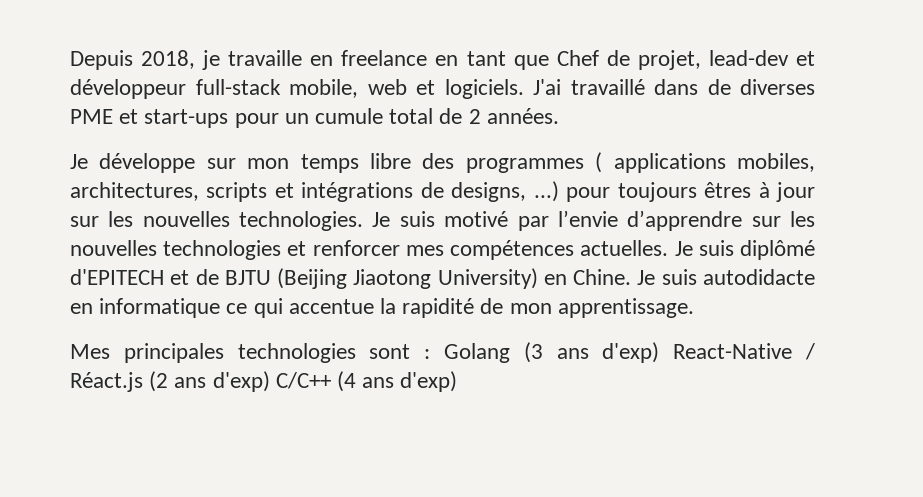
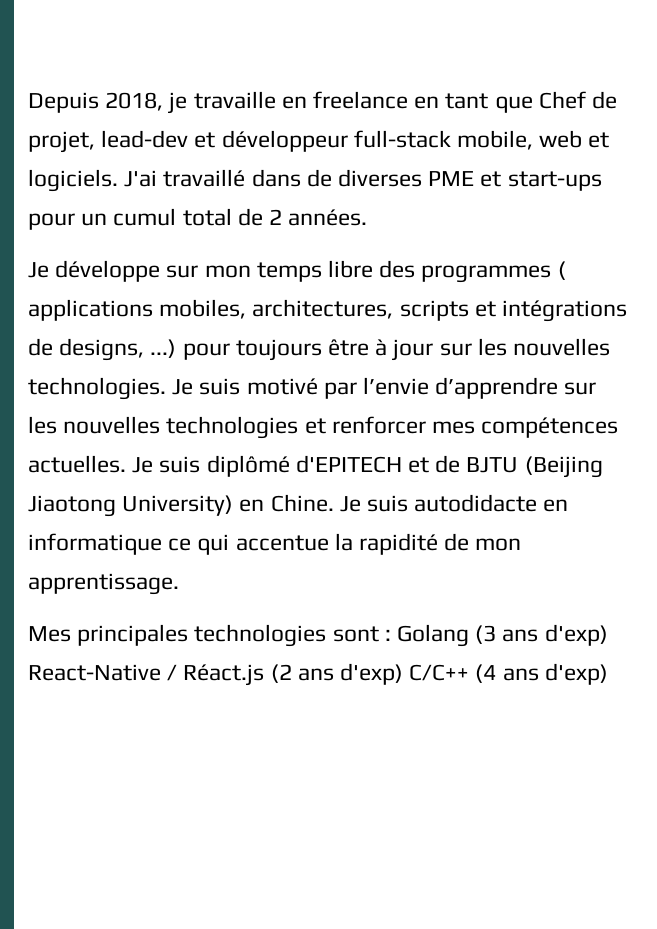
[315,108,384,124] cumule -> [113,208,177,226] cumul
[704,182,752,198] êtres -> [328,339,370,356] être

